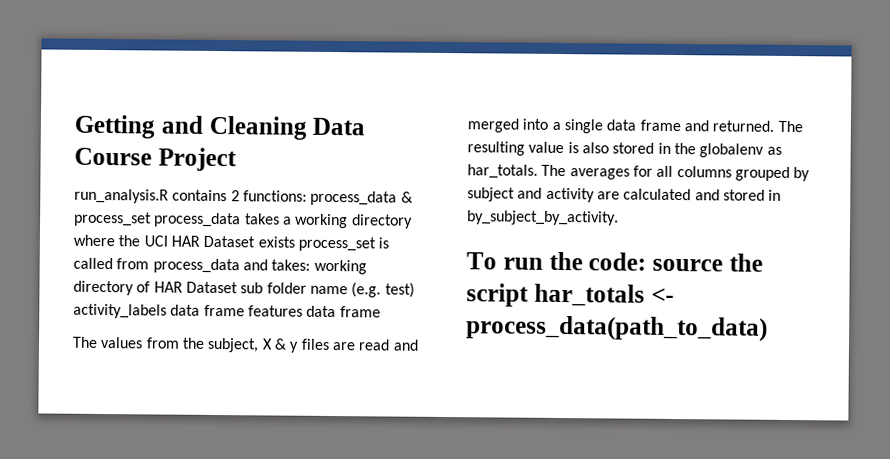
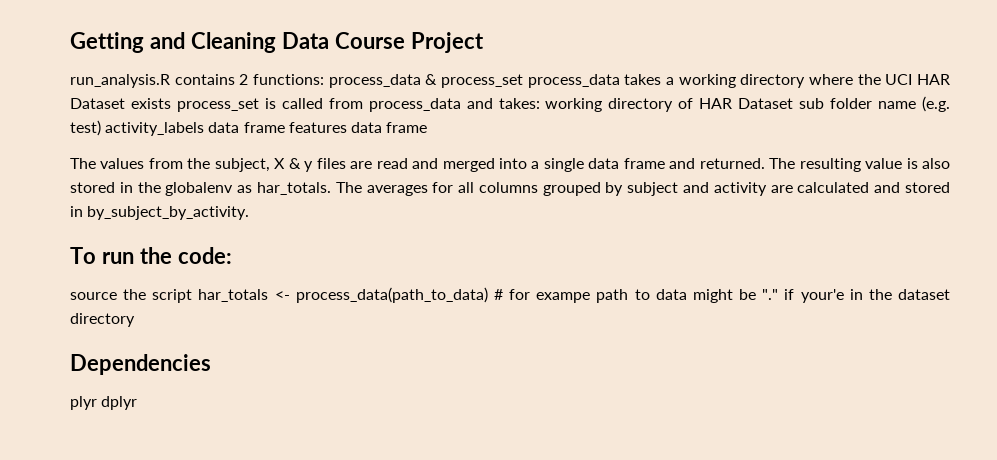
(647, 261) none -> (232, 255) //
(768, 328) none -> [493,289,950,303] [70,313,135,327] [70,354,211,375] [70,396,138,410] # for exampe path to data might be "." if your'e in the dataset directory // Dependencies // plyr dplyr

